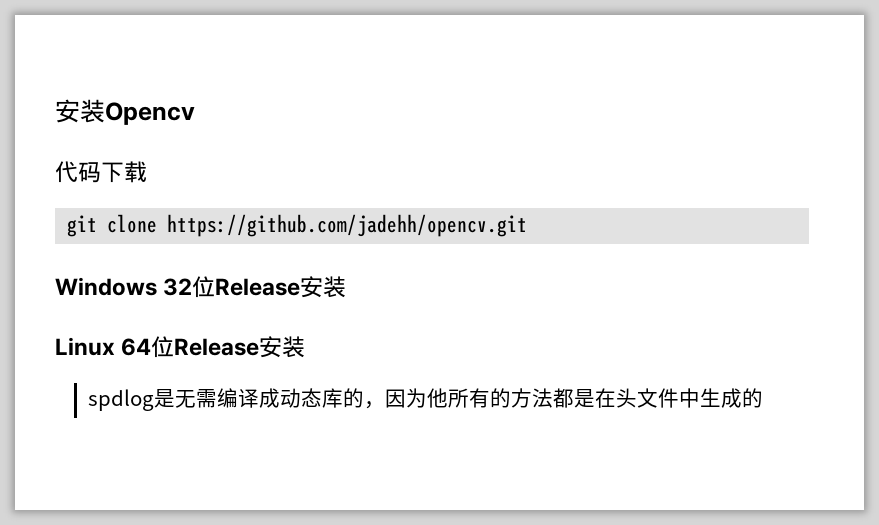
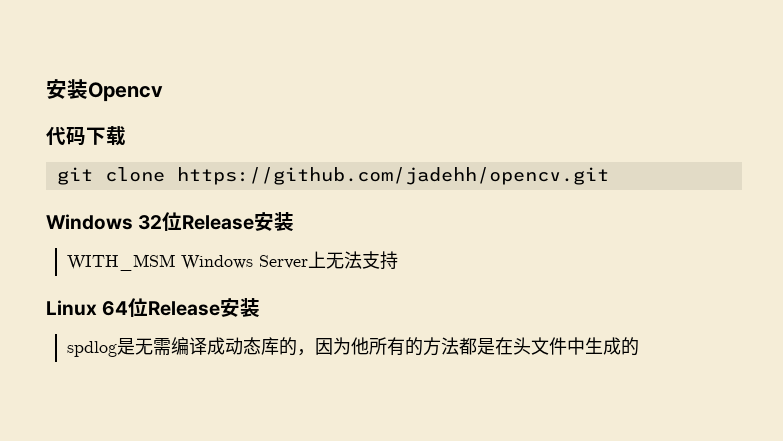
(347, 287) none -> [67,251,399,271] // WITH_MSM Windows Server上无法支持

